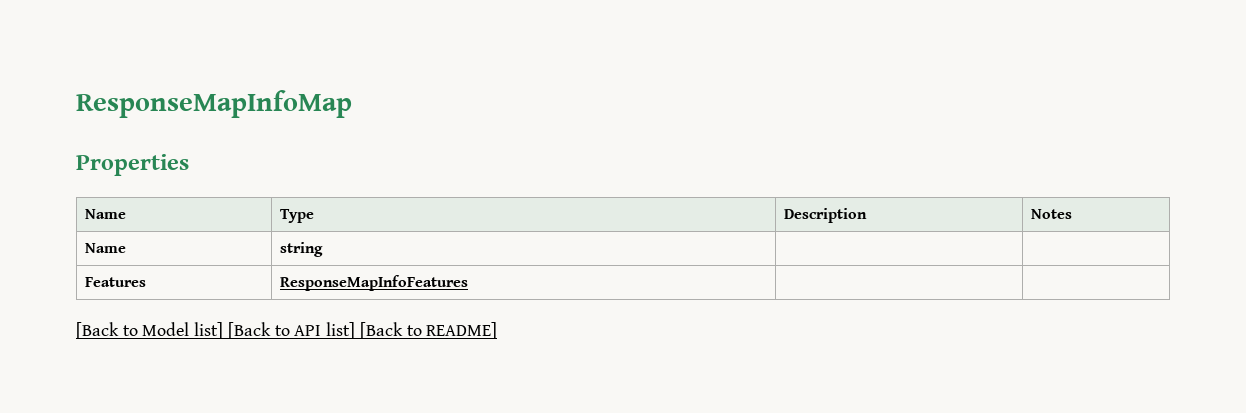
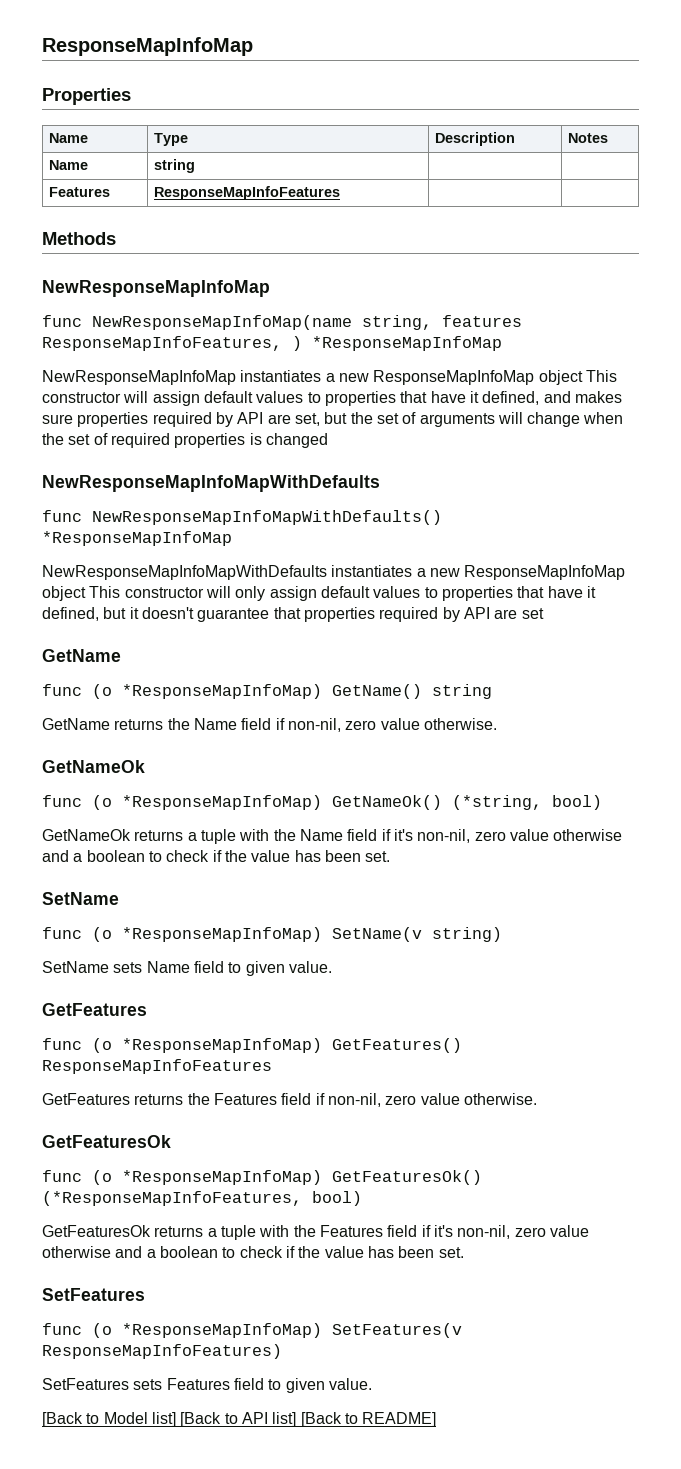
(469, 283) none -> [42,232,116,245] [42,280,270,297] [42,315,522,330] [42,336,502,351] [42,370,617,385] [42,391,622,406] [42,412,624,427] [42,433,328,448] [42,475,380,492] [42,510,442,525] [42,531,232,546] [42,565,626,580] [42,586,596,601] [42,607,544,622] [42,649,121,662] [42,684,492,699] [42,718,497,732] [42,760,145,773] [42,795,602,810] [42,829,623,844] [42,850,391,862] [42,892,119,905] [42,927,502,942] [42,961,332,976] [42,1003,147,1016] [42,1038,462,1053] [42,1059,272,1074] [42,1093,537,1107] [42,1135,171,1148] [42,1170,482,1185] [42,1191,362,1206] [42,1225,589,1240] [42,1246,464,1258] [42,1288,145,1301] [42,1323,462,1338] [42,1344,282,1359] [42,1378,372,1393] // Methods // NewResponseMapInfoMap // func NewResponseMapInfoMap(name string, features ResponseMapInfoFeatures, ) *ResponseMapInfoMap // NewResponseMapInfoMap instantiates a new ResponseMapInfoMap object This constructor will assign default values to properties that have it defined, and makes sure properties required by API are set, but the set of arguments will change when the set of required properties is changed // NewResponseMapInfoMapWithDefaults // func NewResponseMapInfoMapWithDefaults() *ResponseMapInfoMap // NewResponseMapInfoMapWithDefaults instantiates a new ResponseMapInfoMap object This constructor will only assign default values to properties that have it defined, but it doesn't guarantee that properties required by API are set // GetName // func (o *ResponseMapInfoMap) GetName() string // GetName returns the Name field if non-nil, zero value otherwise. // GetNameOk // func (o *ResponseMapInfoMap) GetNameOk() (*string, bool) // GetNameOk returns a tuple with the Name field if it's non-nil, zero value otherwise and a boolean to check if the value has been set. // SetName // func (o *ResponseMapInfoMap) SetName(v string) // SetName sets Name field to given value. // GetFeatures // func (o *ResponseMapInfoMap) GetFeatures() ResponseMapInfoFeatures // GetFeatures returns the Features field if non-nil, zero value otherwise. // GetFeaturesOk // func (o *ResponseMapInfoMap) GetFeaturesOk() (*ResponseMapInfoFeatures, bool) // GetFeaturesOk returns a tuple with the Features field if it's non-nil, zero value otherwise and a boolean to check if the value has been set. // SetFeatures // func (o *ResponseMapInfoMap) SetFeatures(v ResponseMapInfoFeatures) // SetFeatures sets Features field to given value.

